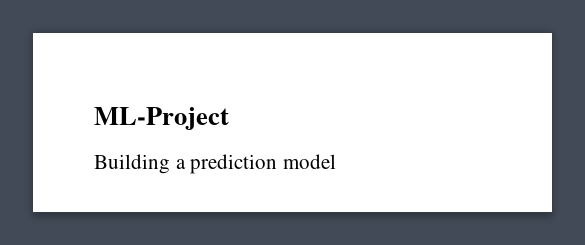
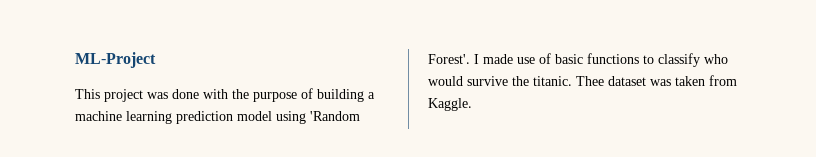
[94,154,337,174] Building a prediction model -> [75,88,375,102] [75,111,360,124] [428,53,728,67] [428,75,737,86] [428,98,472,111] This project was done with the purpose of building a machine learning prediction model using 'Random Forest'. I made use of basic functions to classify who would survive the titanic. Thee dataset was taken from Kaggle.

